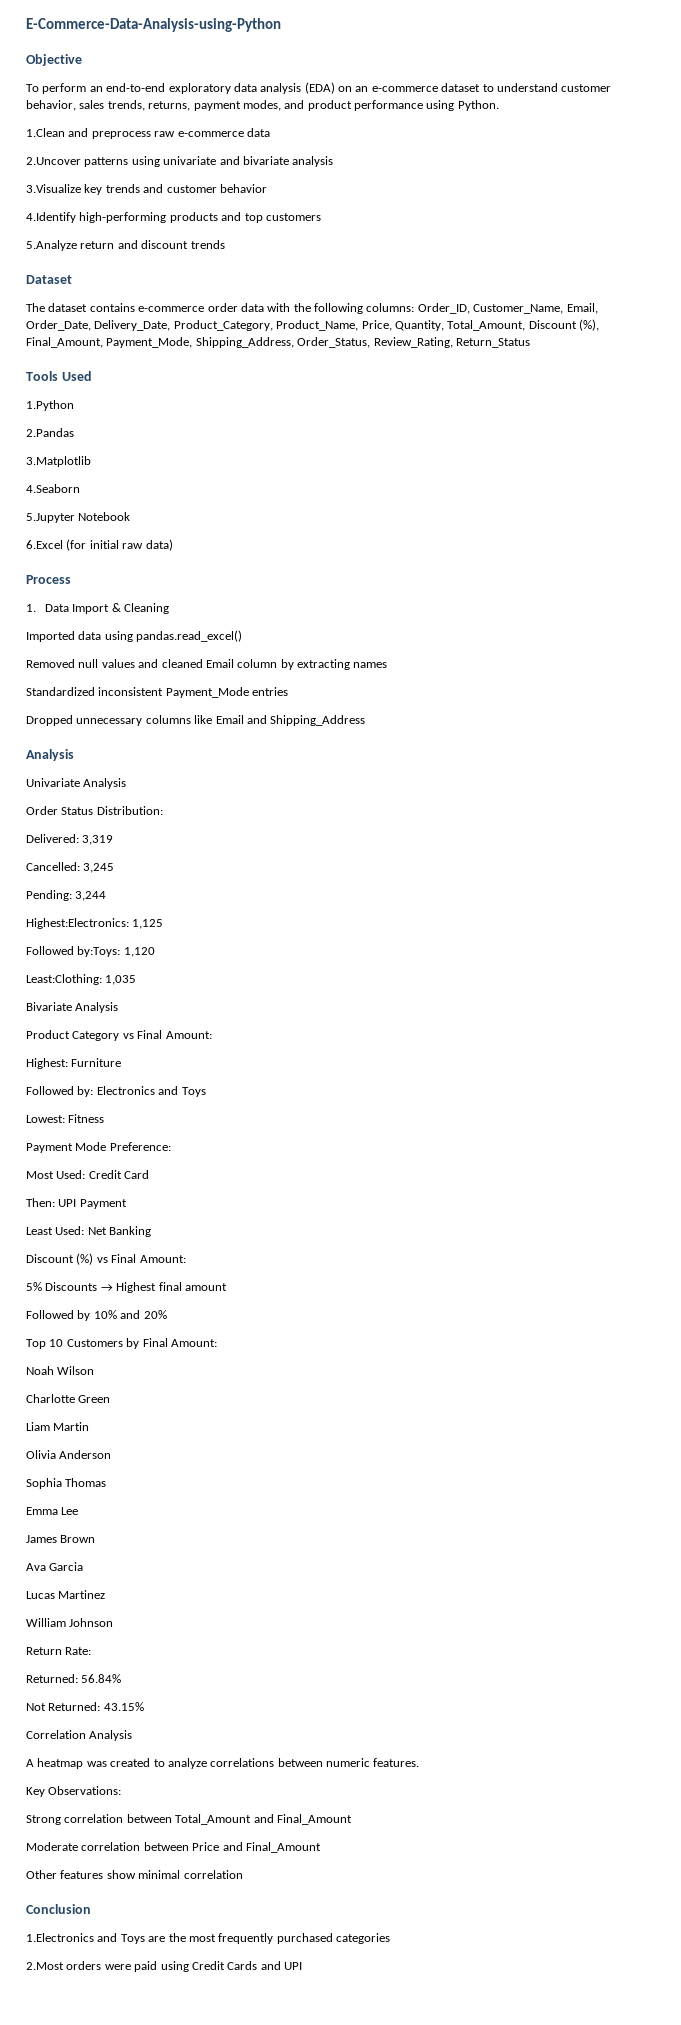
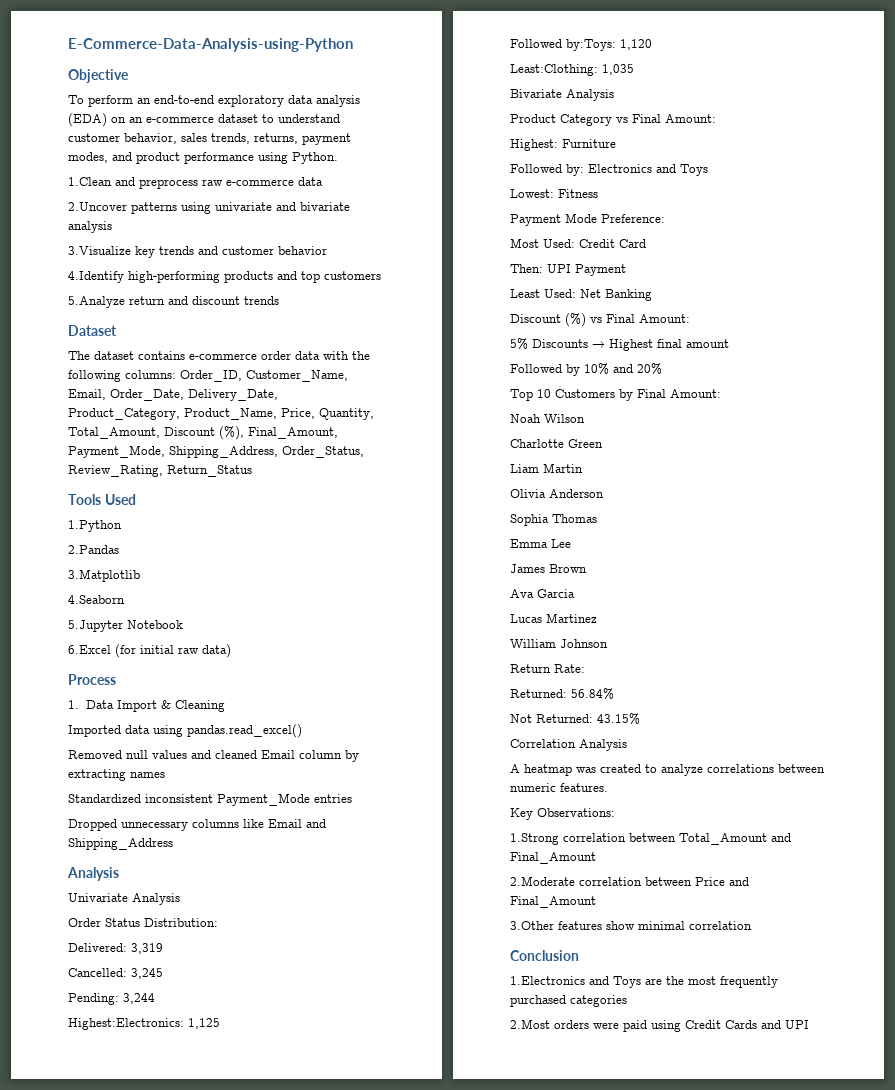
[26,1815,61,1825] Strong -> [510,833,559,845] 1.Strong
[26,1842,78,1851] Moderate -> [510,876,575,886] 2.Moderate
[26,1870,57,1879] Other -> [510,921,554,930] 3.Other

